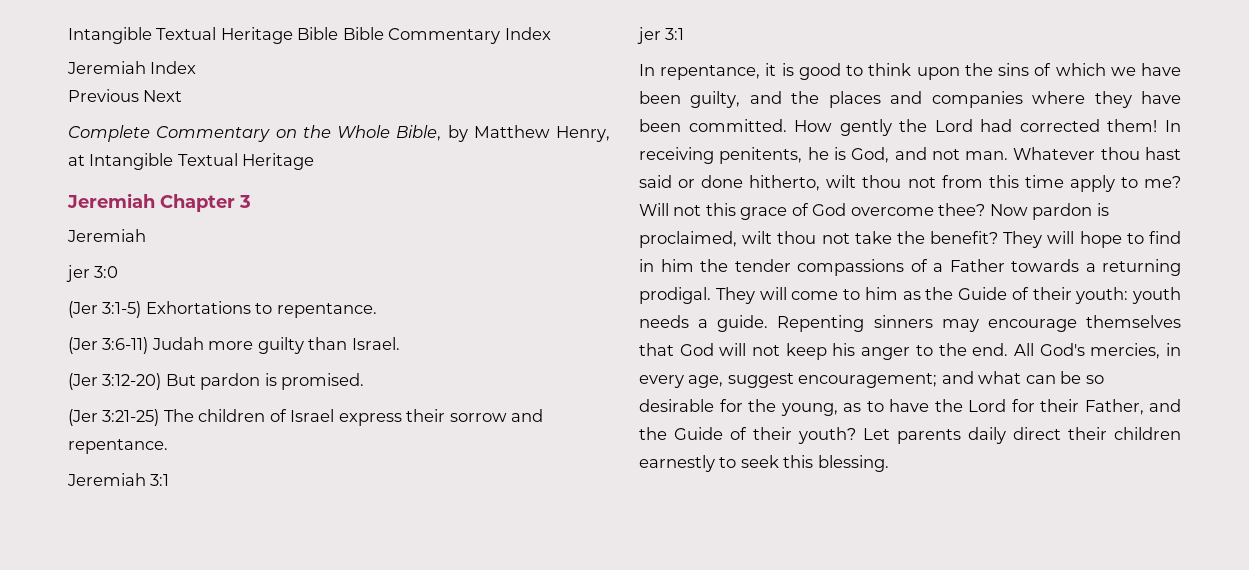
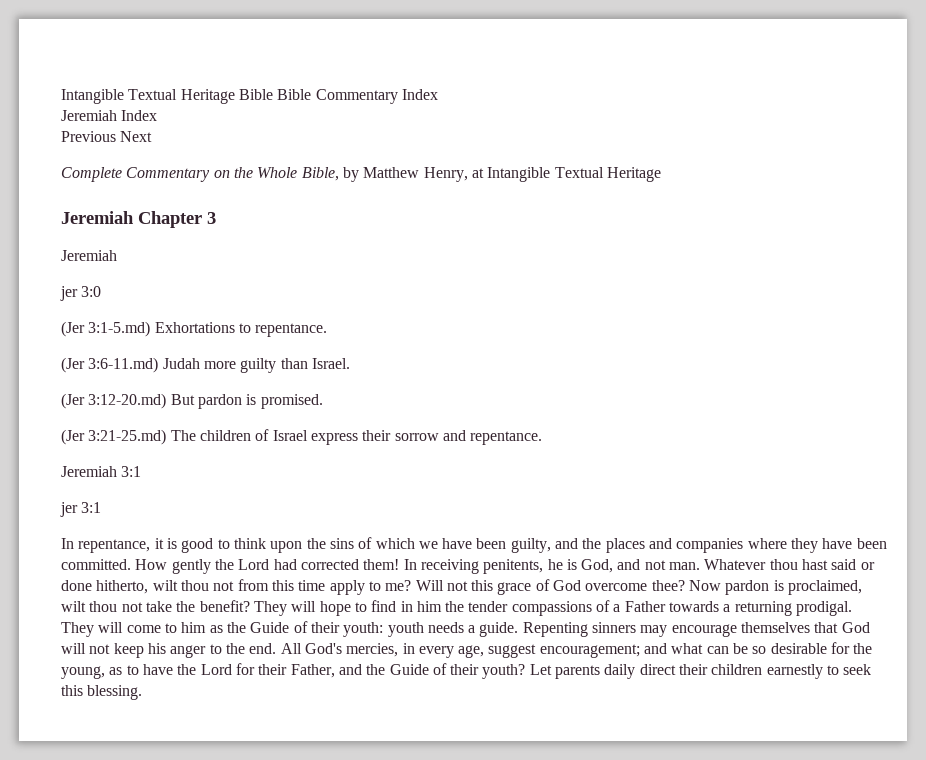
[102,301,142,318] 3:1-5) -> [88,321,151,337] 3:1-5.md)
[102,337,149,354] 3:6-11) -> [88,357,159,373] 3:6-11.md)
[102,373,162,390] 3:12-20) -> [88,393,167,409] 3:12-20.md)
[102,409,160,426] 3:21-25) -> [88,429,167,445] 3:21-25.md)

